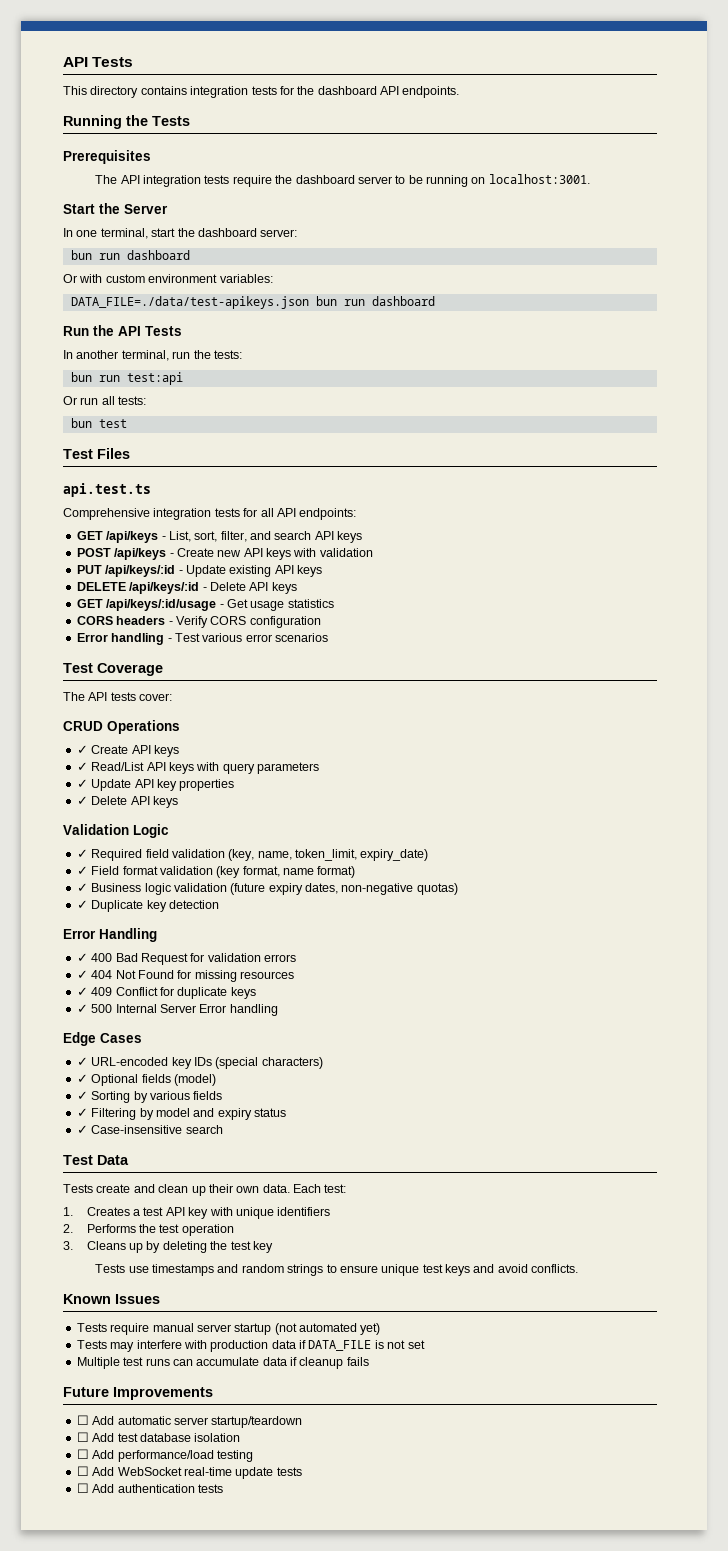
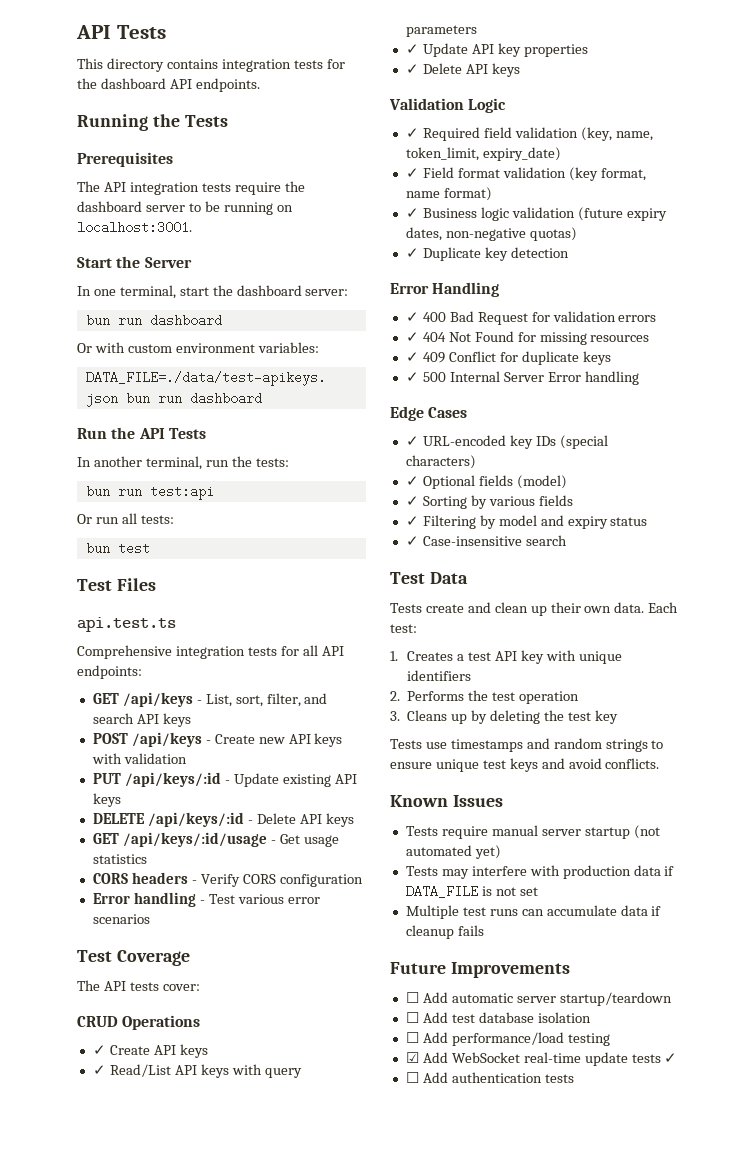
[76,1466,89,1476] ☐ -> [405,1052,419,1063] ☑
(302, 1471) none -> [664,1053,678,1063] ✓

